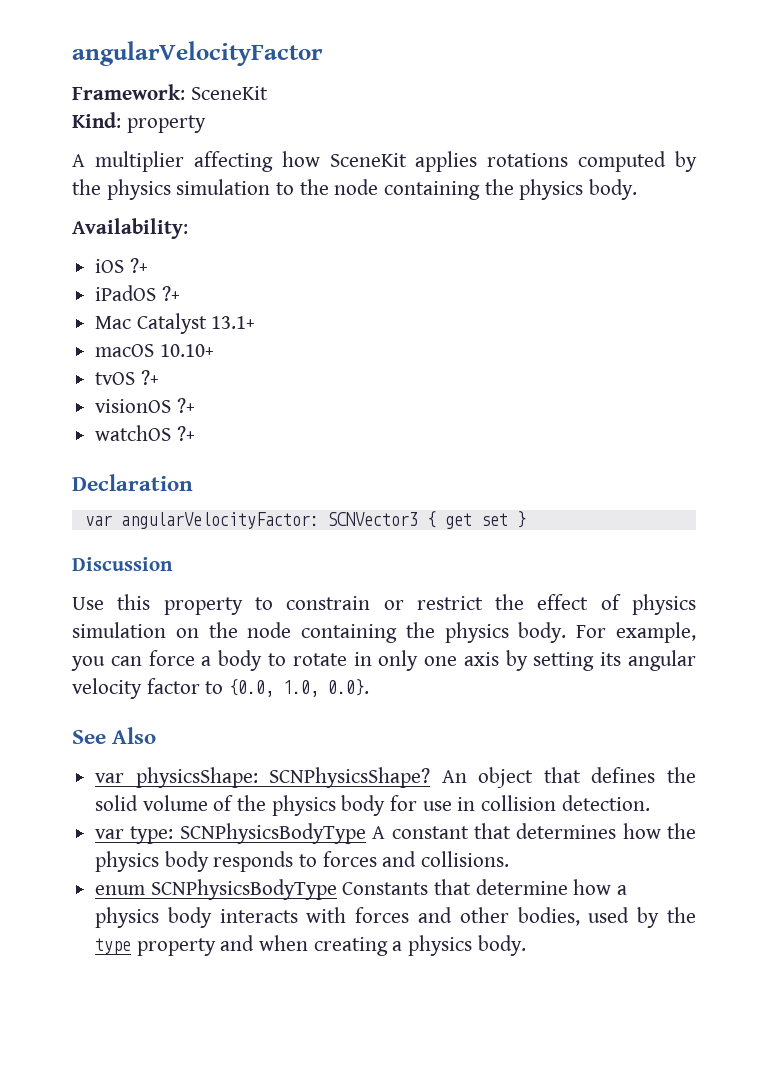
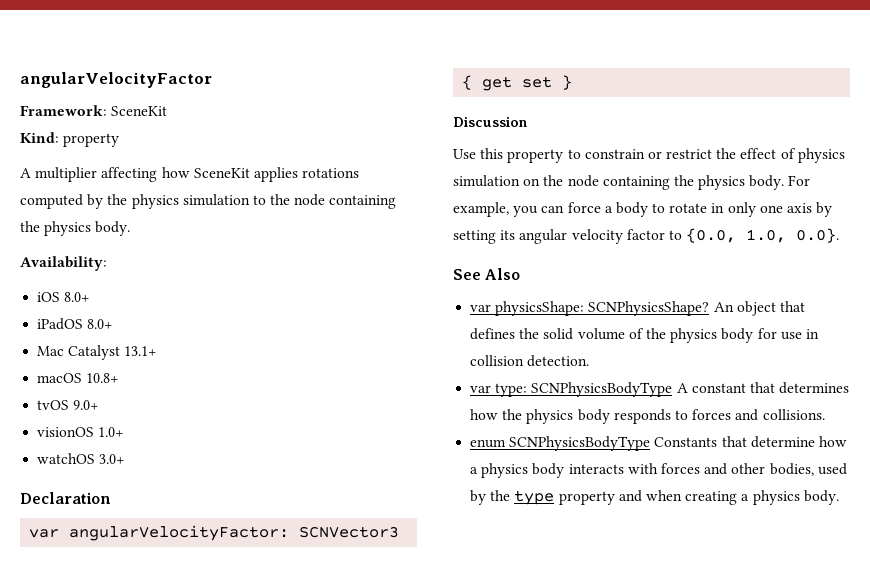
[129,258,148,273] ?+ -> [64,292,91,302] 8.0+
[161,286,180,301] ?+ -> [87,319,114,329] 8.0+
[159,344,214,357] 10.10+ -> [86,373,120,383] 10.8+
[140,370,159,385] ?+ -> [73,400,100,410] 9.0+
[176,398,195,413] ?+ -> [98,427,125,437] 1.0+
[176,426,195,441] ?+ -> [99,454,126,464] 3.0+

